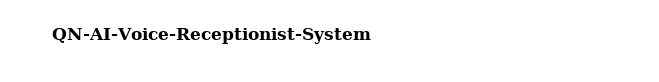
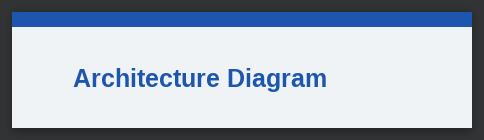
[52,28,371,44] QN-AI-Voice-Receptionist-System -> [73,68,327,92] Architecture Diagram

